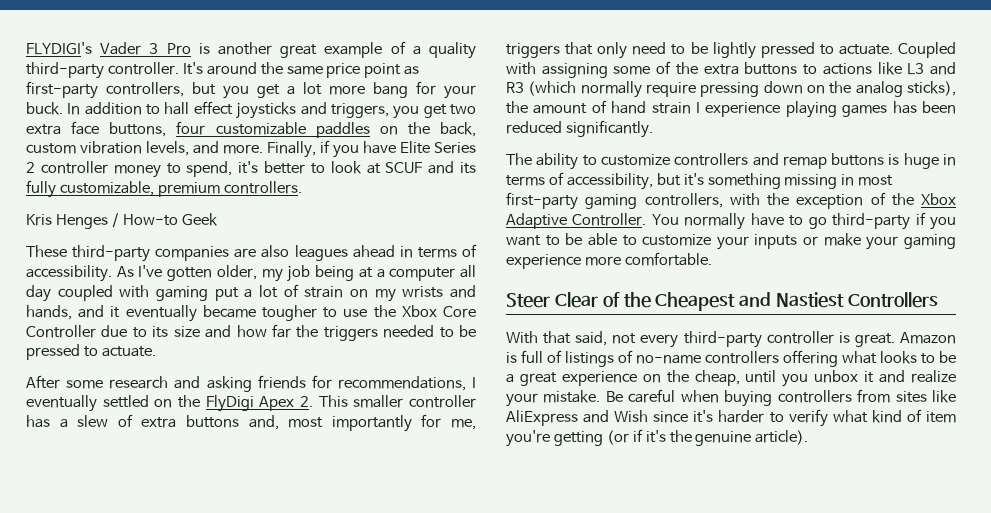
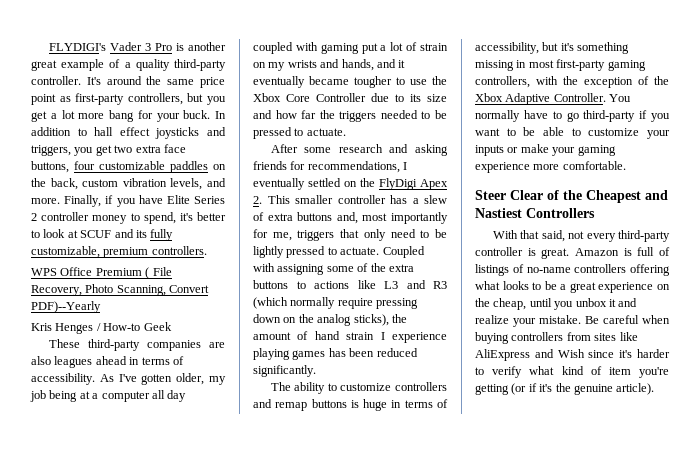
(302, 187) none -> [31,267,172,279] [31,284,210,296] [31,301,101,313] // WPS Office Premium ( File Recovery, Photo Scanning, Convert PDF)--Yearly

